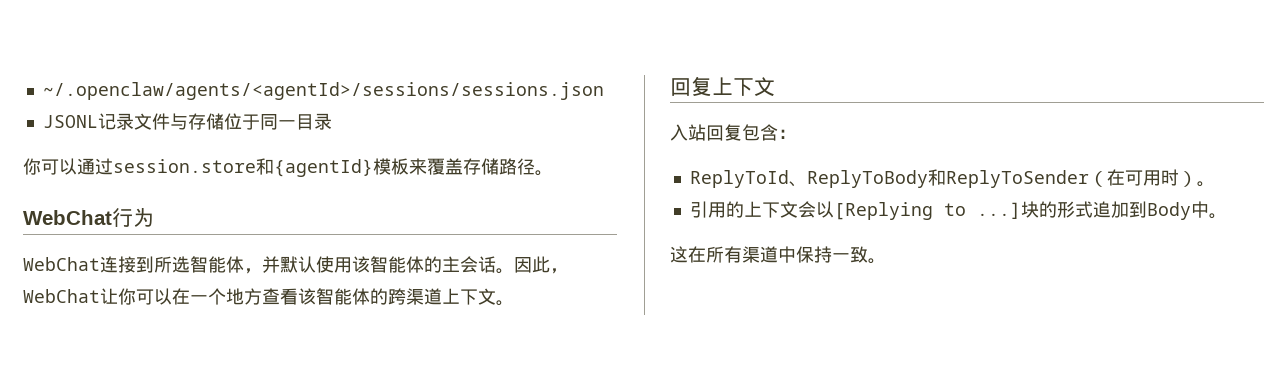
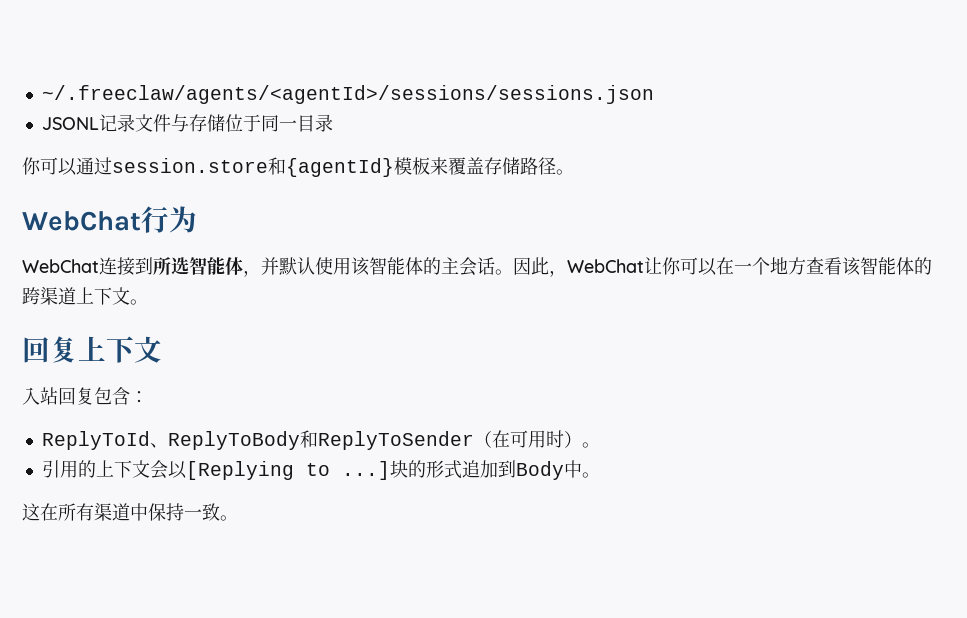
[42,82,604,100] ~/.openclaw/agents/<agentId>/sessions/sessions.json -> [41,85,654,104] ~/.freeclaw/agents/<agentId>/sessions/sessions.json

